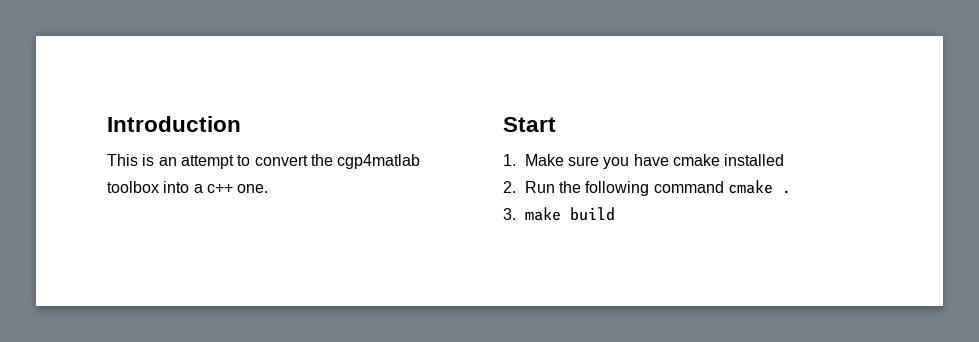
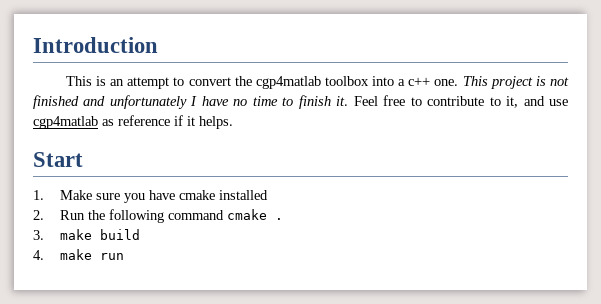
(269, 188) none -> [462,76,569,89] [33,95,569,109] [33,115,233,129] This project is not finished and unfortunately I have no time to finish it. Feel free to contribute to it, and use cgp4matlab as reference if it helps.
(615, 214) none -> [33,249,125,260] // 4. make run

